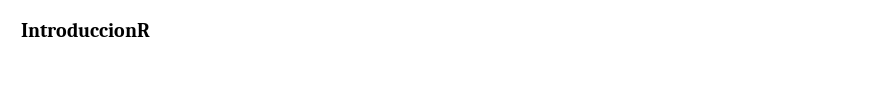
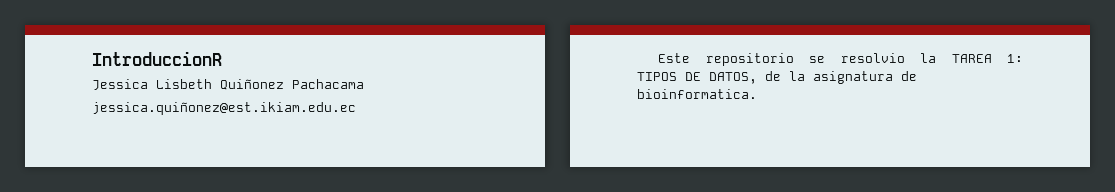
(150, 29) none -> [92,79,364,90] [92,102,356,115] [658,53,1023,66] [637,71,917,84] [637,89,757,99] // Jessica Lisbeth Quiñonez Pachacama // jessica.quiñonez@est.ikiam.edu.ec // Este repositorio se resolvio la TAREA 1: TIPOS DE DATOS, de la asignatura de bioinformatica.

